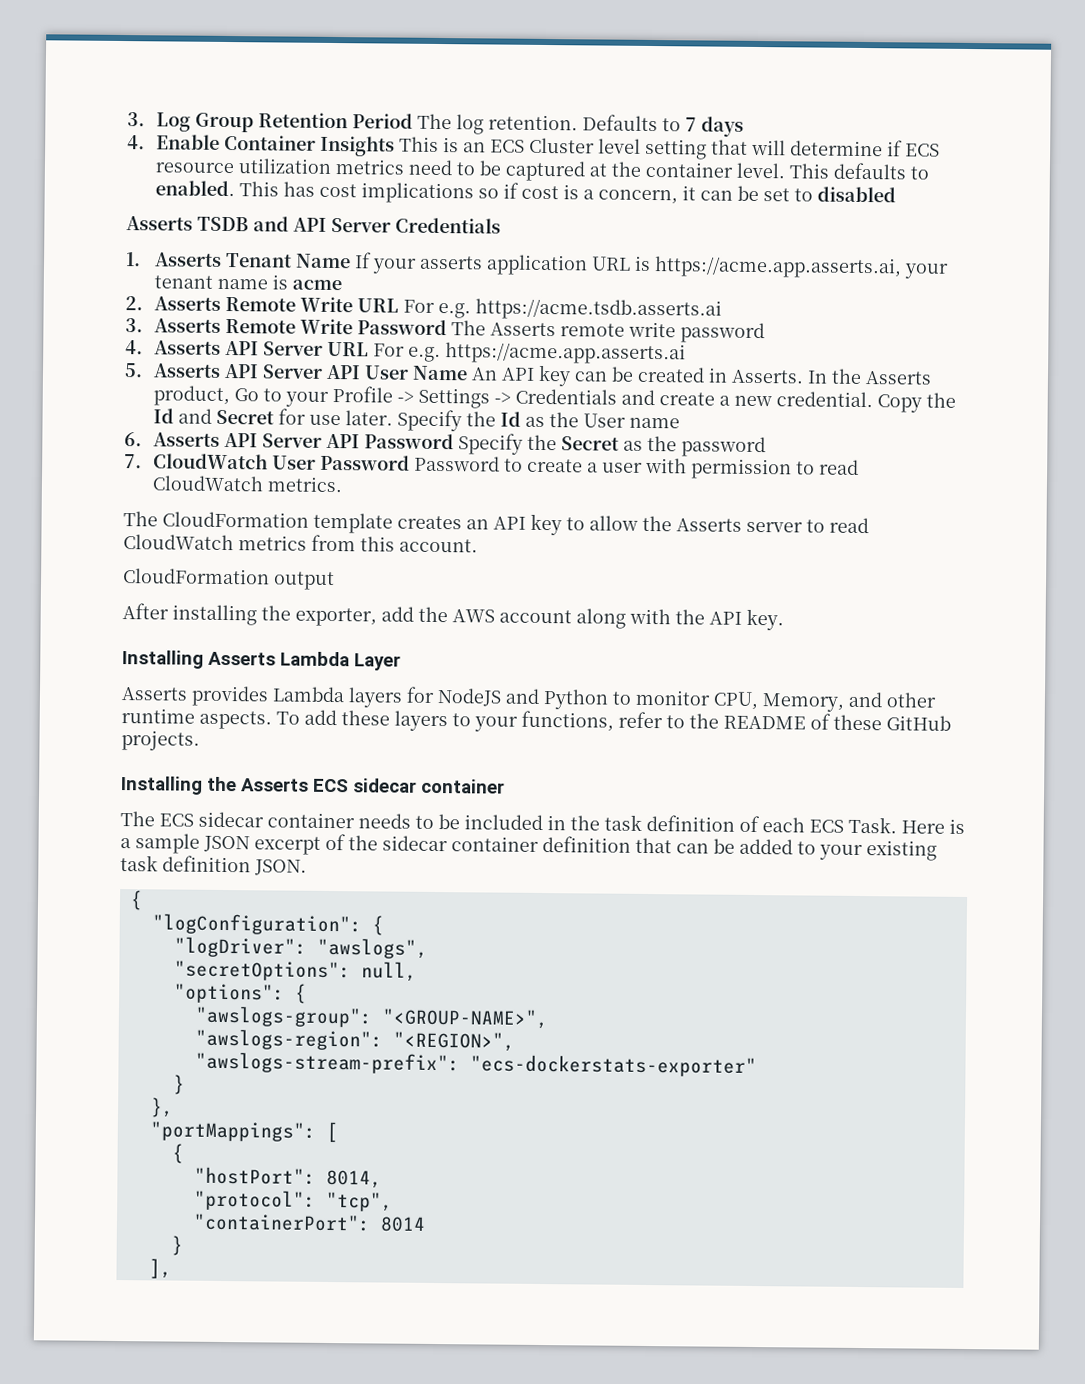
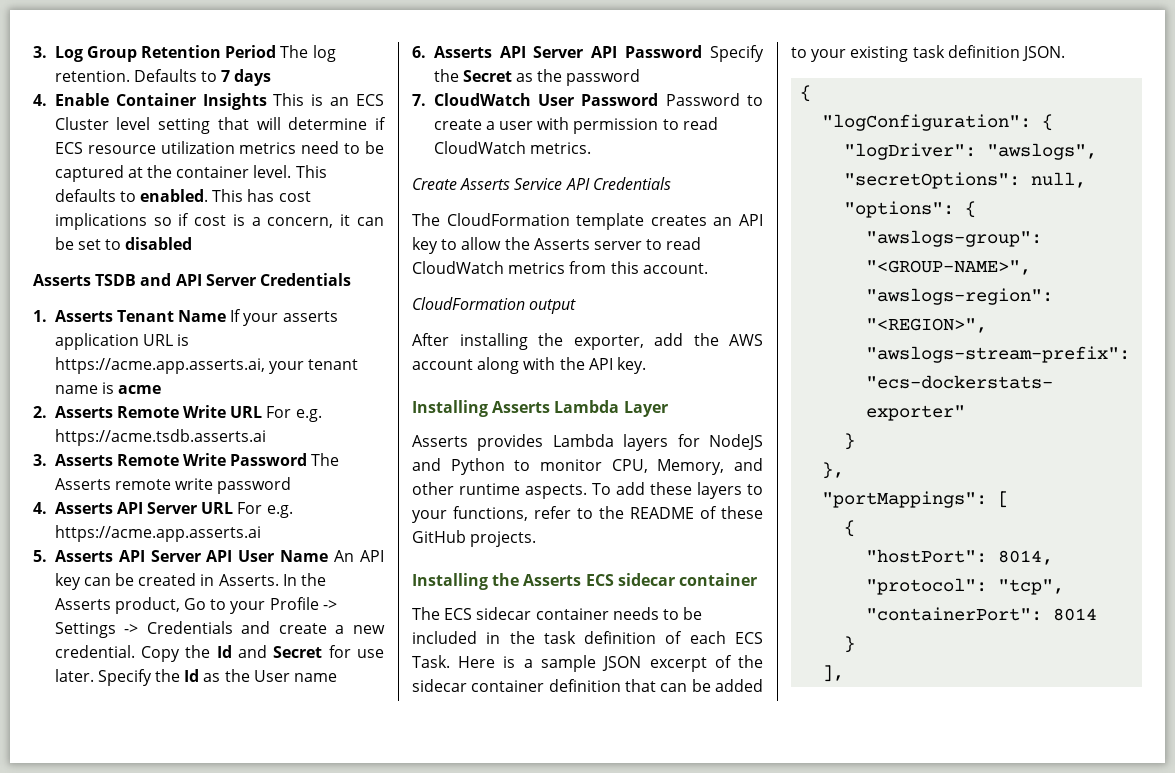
(343, 484) none -> [412,177,671,190] // Create Asserts Service API Credentials

